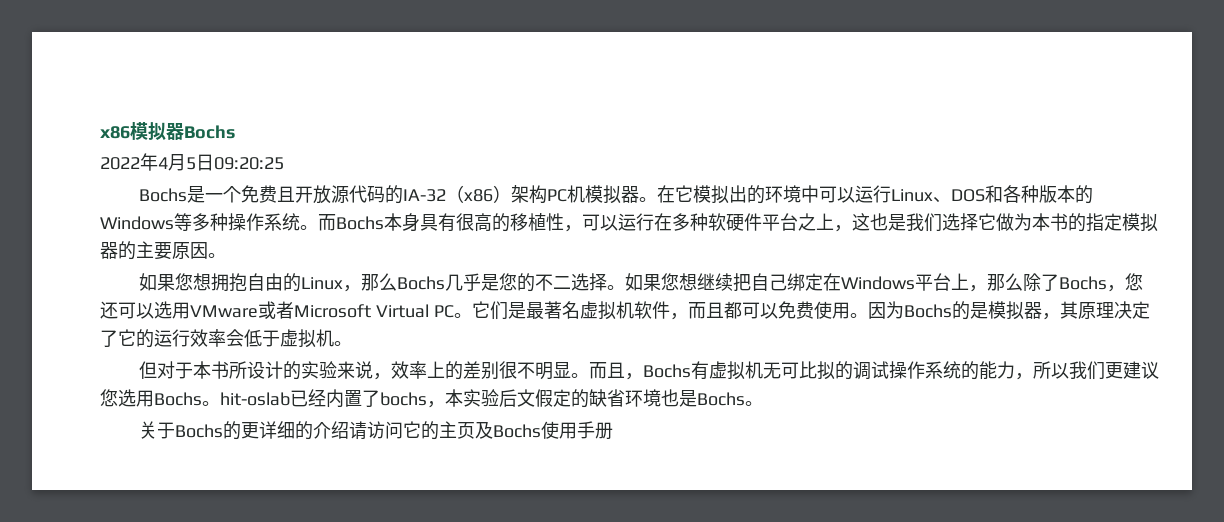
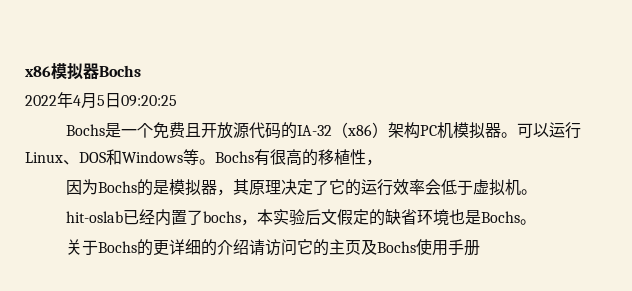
[657,185,820,204] 在它模拟出的环境中 -> (517, 135) none
[1003,185,1094,204] [100,212,1158,232] [100,241,226,260] [139,273,1144,292] [100,301,868,320] 各种版本的Windows等多种操作系统。而Bochs本身具有很高的移植性，可以运行在多种软硬件平台之上，这也是我们选择它做为本书的指定模拟器的主要原因。 // 如果您想拥抱自由的Linux，那么Bochs几乎是您的不二选择。如果您想继续把自己绑定在Windows平台上，那么除了Bochs，您还可以选用VMware或者Microsoft Virtual PC。它们是最著名虚拟机软件，而且都可以免费使用。 -> [122,149,382,166] Windows等。Bochs有很高的移植性， //
[139,361,1160,380] [100,389,220,407] 但对于本书所设计的实验来说，效率上的差别很不明显。而且，Bochs有虚拟机无可比拟的调试操作系统的能力，所以我们更建议您选用Bochs。 -> (537, 192) none

